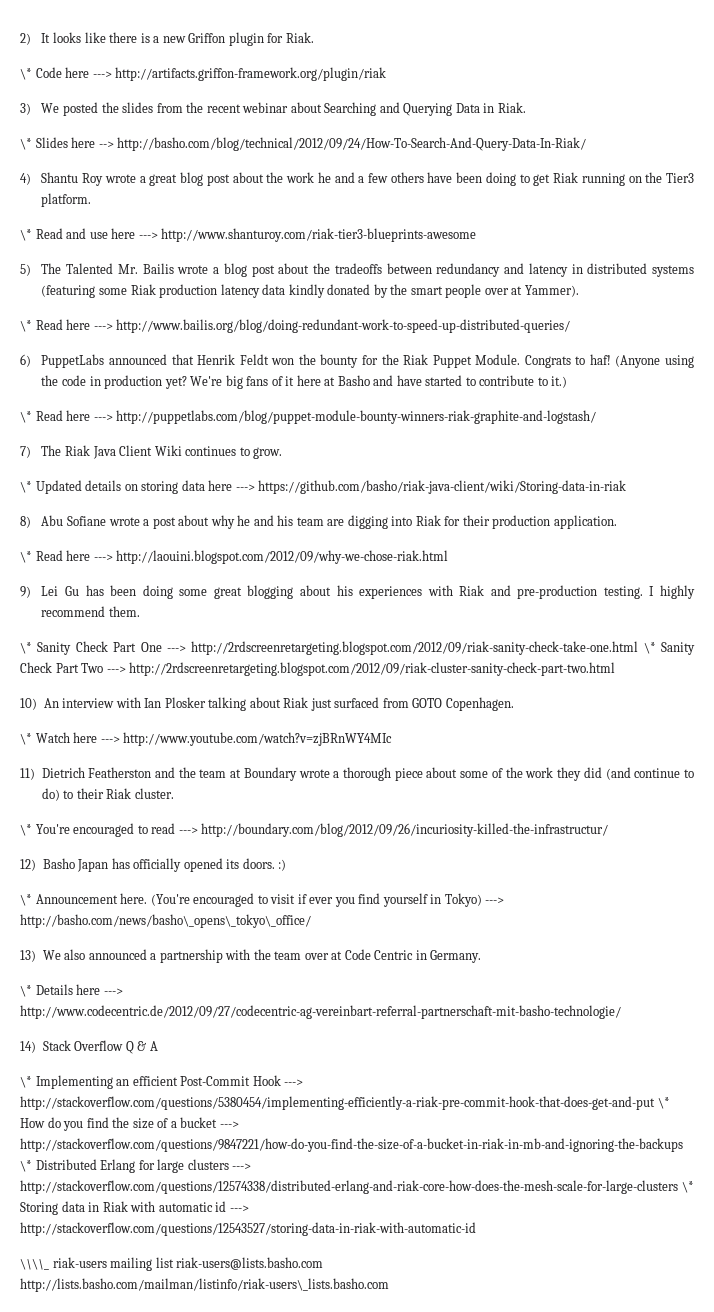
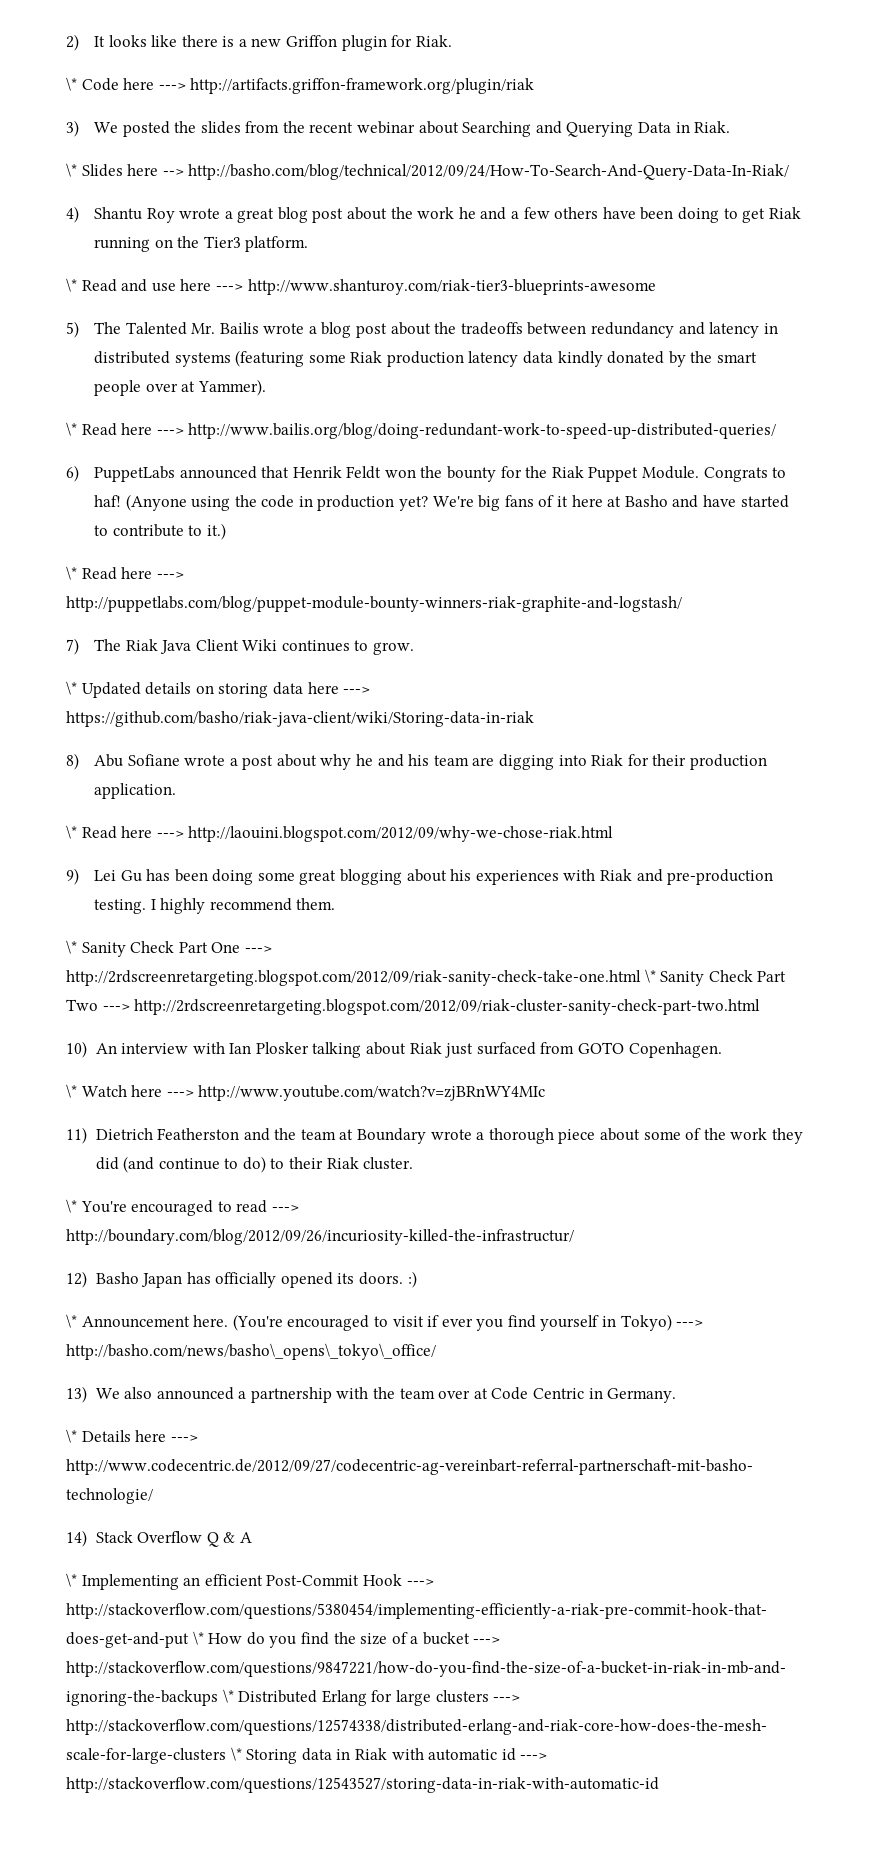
[20,1257,324,1271] [20,1278,389,1292] // \\\\_ riak-users mailing list riak-users@lists.basho.com http://lists.basho.com/mailman/listinfo/riak-users\_lists.basho.com -> (659, 1785) none

